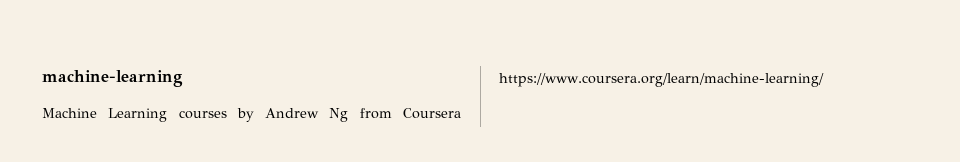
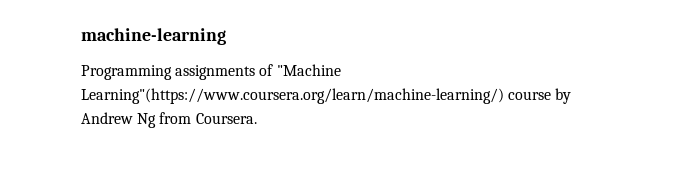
[42,108,227,122] Machine Learning courses -> [81,64,341,80] [81,88,552,104] Programming assignments of "Machine Learning"(https://www.coursera.org/learn/machine-learning/) course
[402,108,461,119] [499,73,824,87] Coursera https://www.coursera.org/learn/machine-learning/ -> [195,113,257,124] Coursera.

